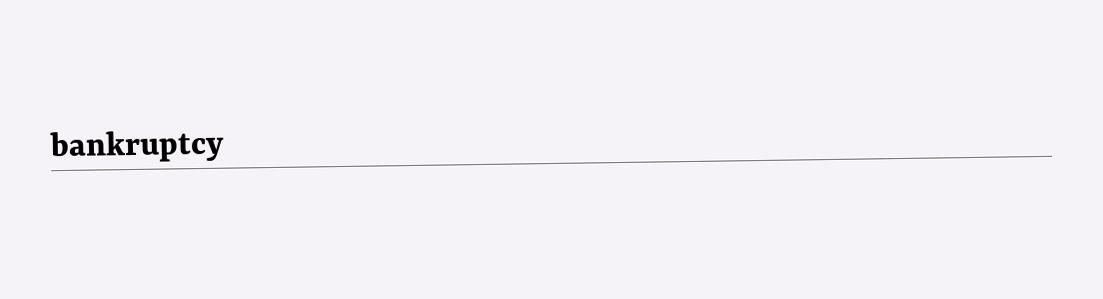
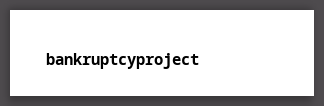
[49,129,225,164] bankruptcy -> [46,53,199,69] bankruptcyproject

